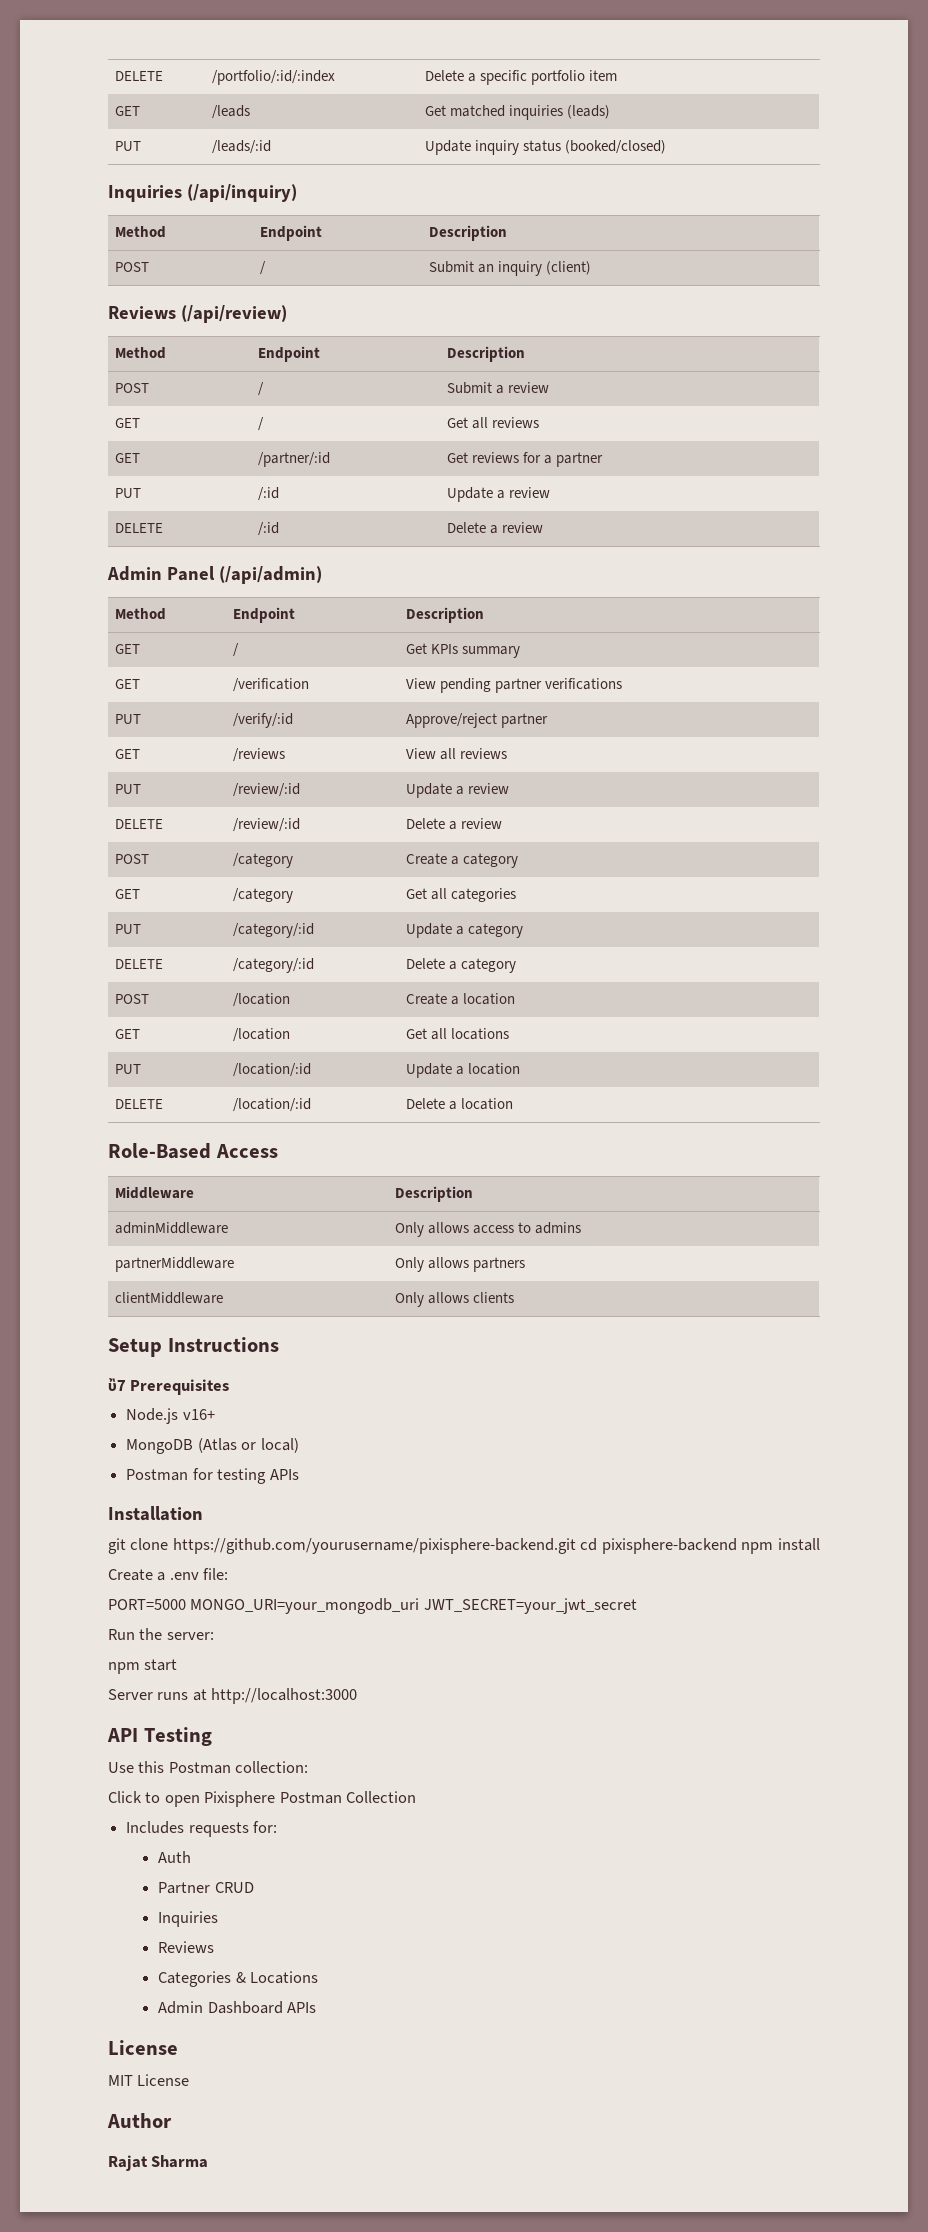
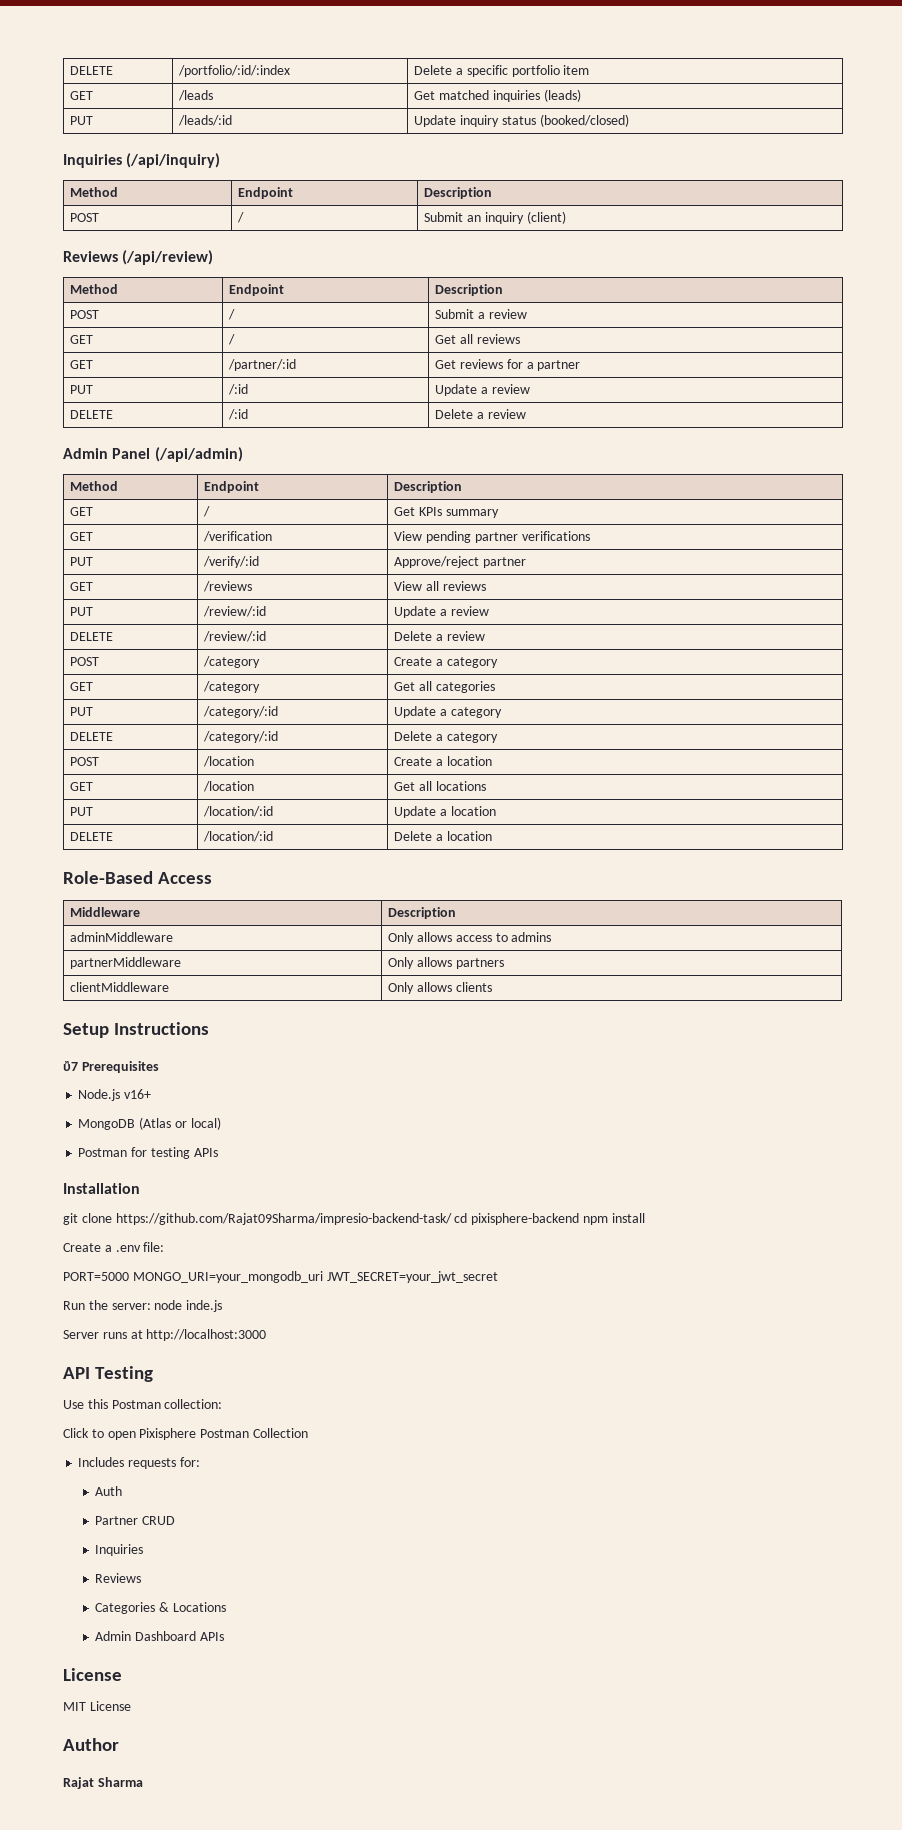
[172,1538,576,1554] https://github.com/yourusername/pixisphere-backend.git -> [115,1213,452,1225] https://github.com/Rajat09Sharma/impresio-backend-task/
[108,1659,178,1674] // npm start -> [154,1300,223,1312] node inde.js

